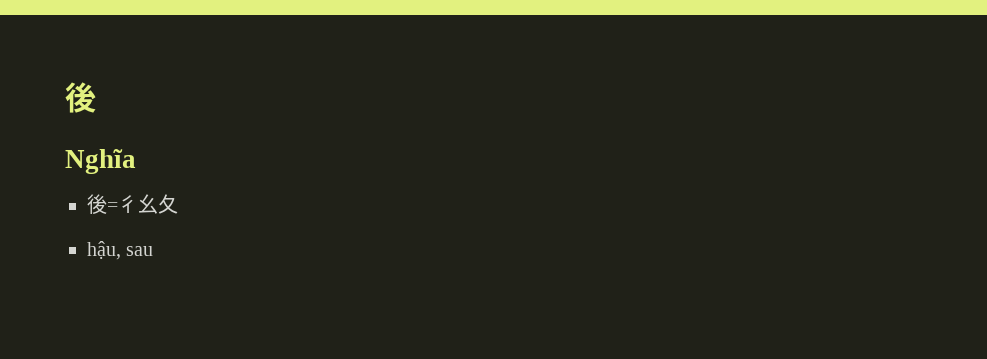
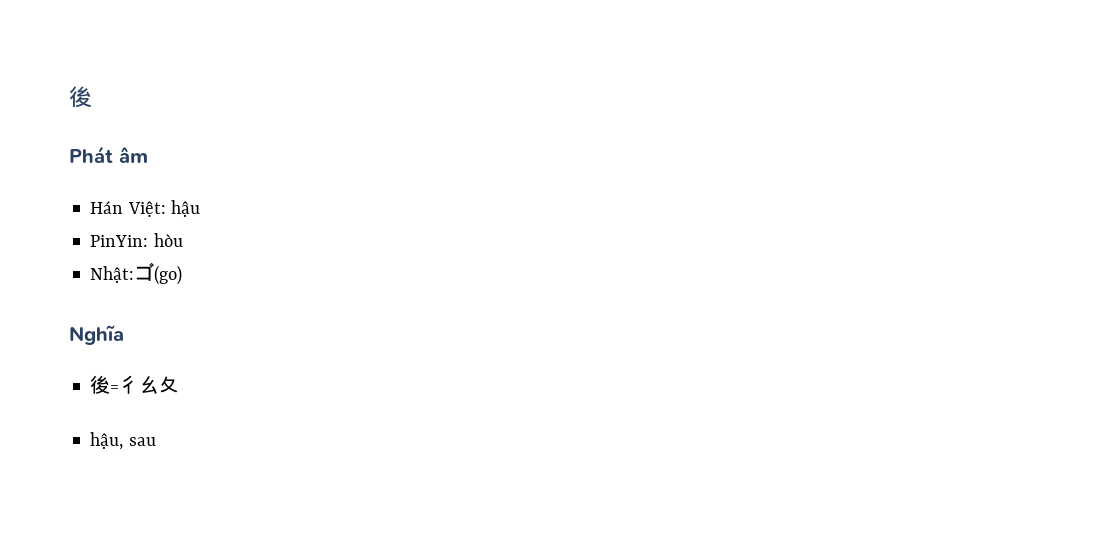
[65,82,96,113] 後 -> [69,86,92,108] [69,146,148,163] [90,200,200,217] [90,233,183,247] [90,262,183,285] 後 // Phát âm // Hán Việt: hậu // PinYin: hòu // Nhật:ゴ(go)

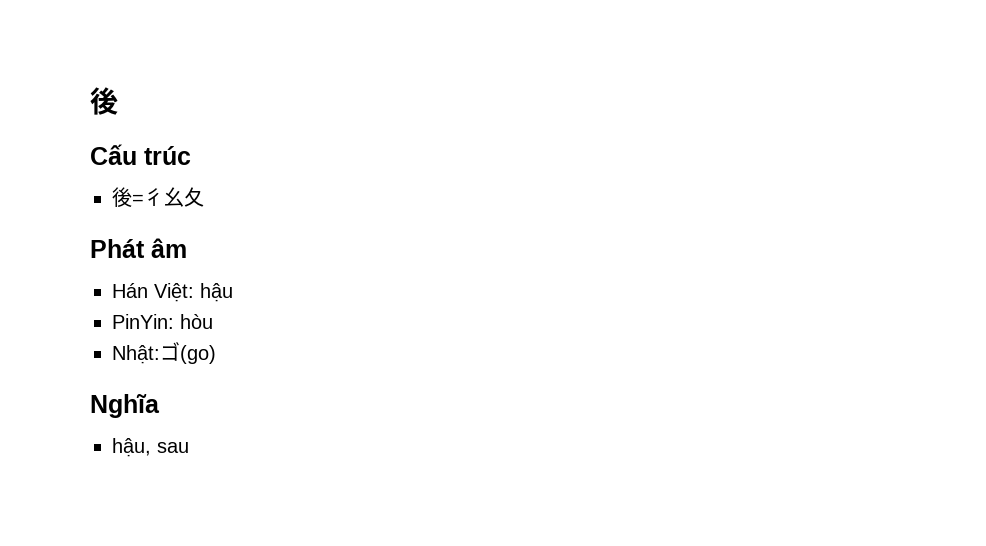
[69,86,92,108] 後 -> [90,87,118,115] [90,144,191,165] [112,187,204,207] 後 // Cấu trúc // 後=彳幺夂
[90,375,180,394] // 後=彳幺夂 -> (160, 406) none

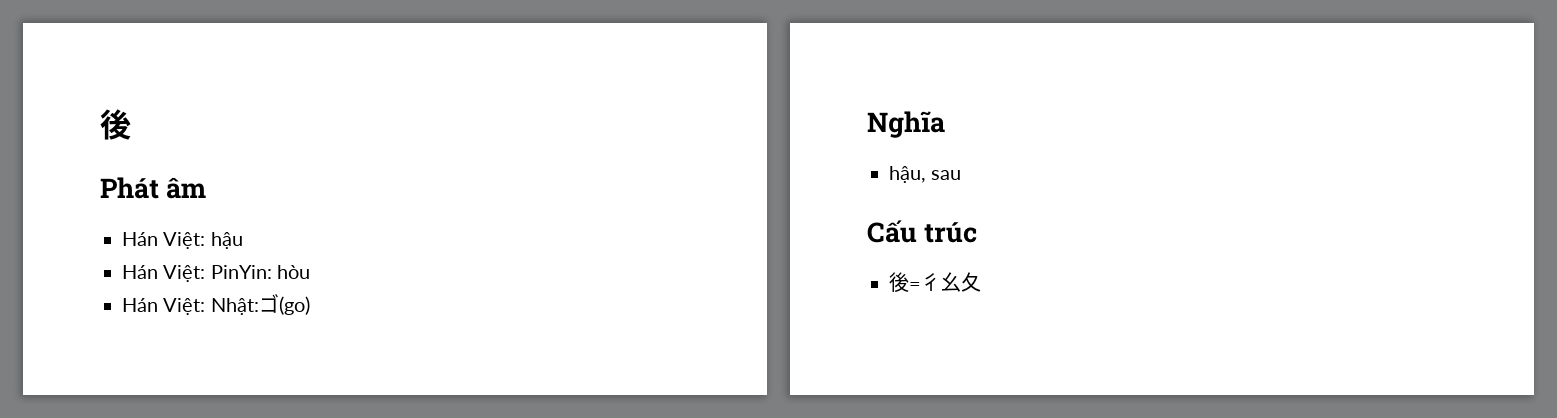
[90,87,118,115] 後 -> [100,109,131,140] [100,177,207,199] [122,232,243,249] [122,265,311,282] [122,294,310,315] [867,111,945,138] [889,166,962,183] 後 // Phát âm // Hán Việt: hậu // Hán Việt: PinYin: hòu // Hán Việt: Nhật:ゴ(go) // Nghĩa // hậu, sau
[90,238,187,258] [112,283,233,302] [112,314,213,329] [112,342,216,364] [90,394,160,418] [112,438,189,457] // Phát âm // Hán Việt: hậu // PinYin: hòu // Nhật:ゴ(go) // Nghĩa // hậu, sau -> (981, 282) none

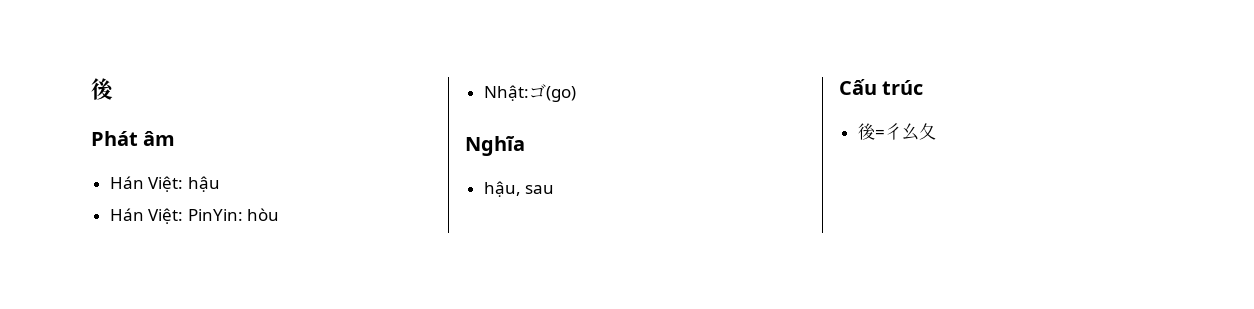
[122,298,206,315] Hán Việt: -> (280, 214) none

